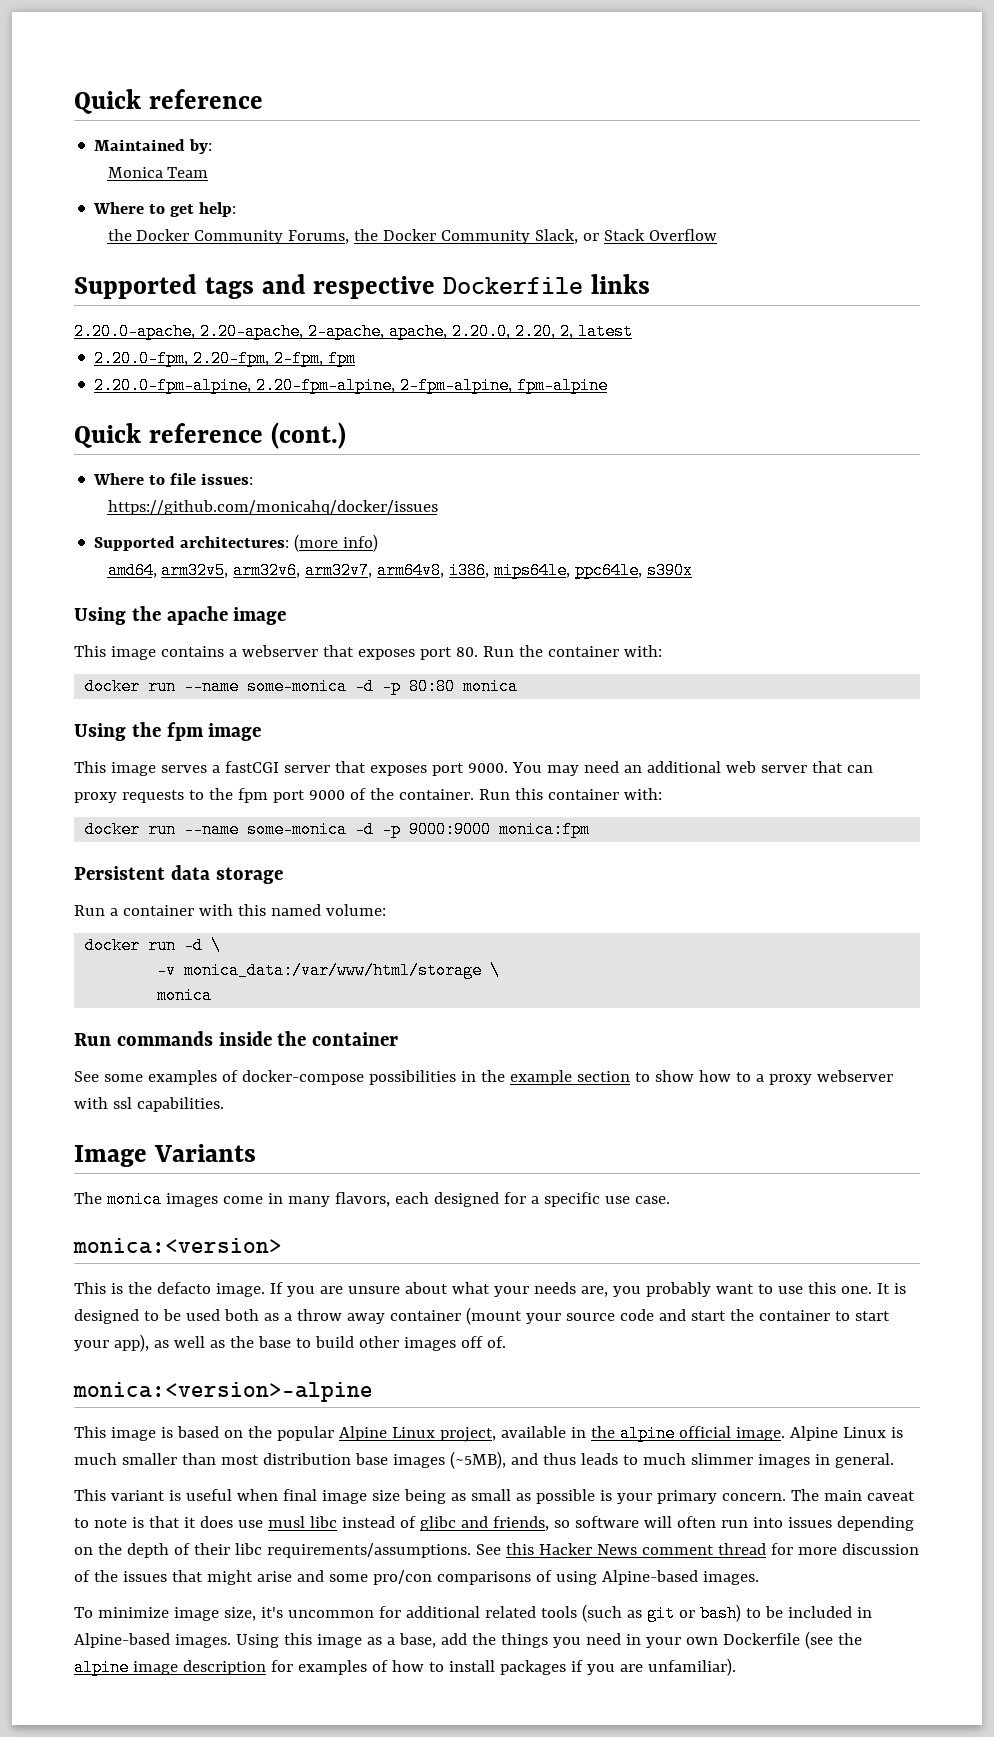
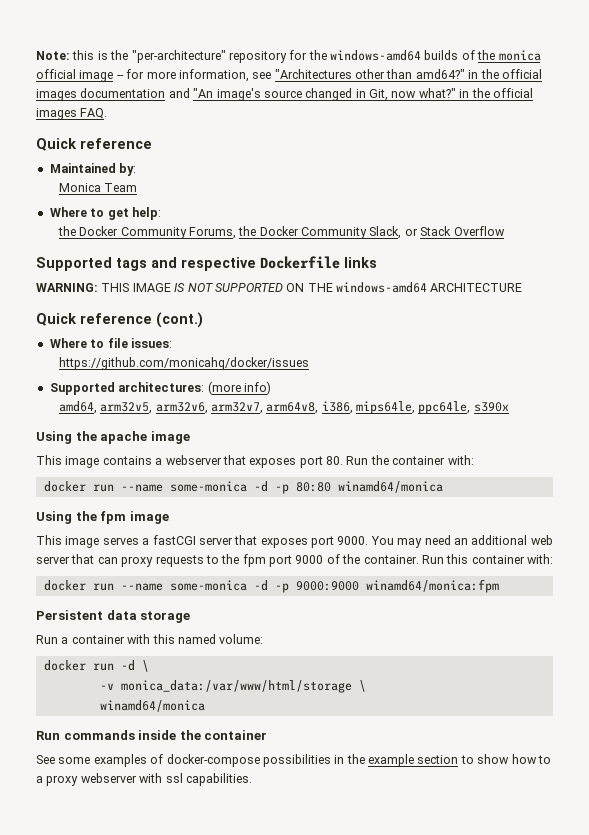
(74, 101) none -> [36,50,541,63] [36,69,542,82] [36,88,533,101] [36,108,108,120] Note: this is the "per-architecture" repository for the windows-amd64 builds of the monica official image -- for more information, see "Architectures other than amd64?" in the official images documentation and "An image's source changed in Git, now what?" in the official images FAQ. //
[74,323,633,340] [94,350,357,367] [94,377,609,394] 2.20.0-apache, 2.20-apache, 2-apache, apache, 2.20.0, 2.20, 2, latest // 2.20.0-fpm, 2.20-fpm, 2-fpm, fpm // 2.20.0-fpm-alpine, 2.20-fpm-alpine, 2-fpm-alpine, fpm-alpine -> [36,282,523,293] WARNING: THIS IMAGE IS NOT SUPPORTED ON THE windows-amd64 ARCHITECTURE
[463,678,519,695] monica -> [337,481,443,493] winamd64/monica
[499,821,591,838] monica:fpm -> [365,579,499,593] winamd64/monica:fpm
[157,987,213,1004] monica -> [99,700,205,712] winamd64/monica
[74,1144,256,1167] [74,1191,670,1208] [73,1238,282,1254] [74,1282,906,1297] [74,1307,890,1325] [74,1334,506,1352] [73,1382,373,1402] [74,1425,903,1442] [74,1451,894,1469] [74,1489,915,1504] [74,1516,914,1531] [74,1543,919,1558] [74,1570,759,1585] [74,1604,872,1622] [74,1631,862,1649] [74,1658,736,1676] // Image Variants // The monica images come in many flavors, each designed for a specific use case. // monica:<version> // This is the defacto image. If you are unsure about what your needs are, you probably want to use this one. It is designed to be used both as a throw away container (mount your source code and start the container to start your app), as well as the base to build other images off of. // monica:<version>-alpine // This image is based on the popular Alpine Linux project, available in the alpine official image. Alpine Linux is much smaller than most distribution base images (~5MB), and thus leads to much slimmer images in general. // This variant is useful when final image size being as small as possible is your primary concern. The main caveat to note is that it does use musl libc instead of glibc and friends, so software will often run into issues depending on the depth of their libc requirements/assumptions. See this Hacker News comment thread for more discussion of the issues that might arise and some pro/con comparisons of using Alpine-based images. // To minimize image size, it's uncommon for additional related tools (such as git or bash) to be included in Alpine-based images. Using this image as a base, add the things you need in your own Dockerfile (see the alpine image description for examples of how to install packages if you are unfamiliar). -> (252, 779) none

